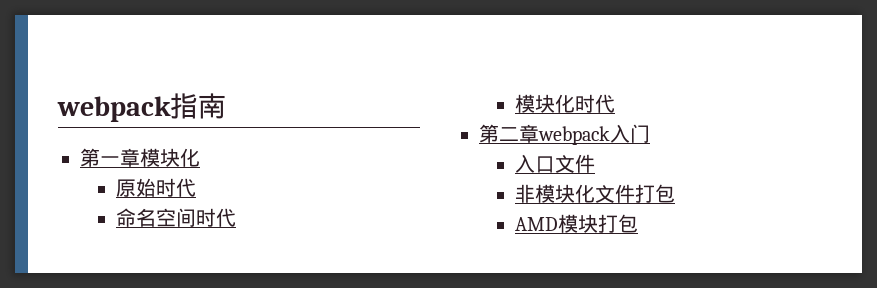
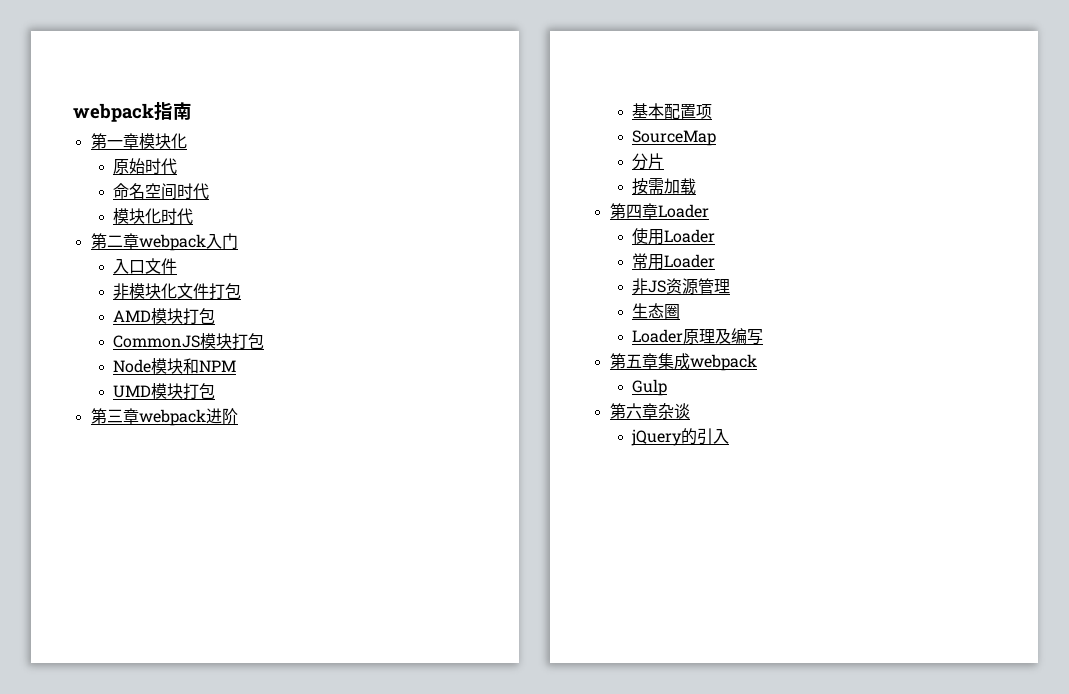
(638, 223) none -> [113,333,265,349] [113,358,237,374] [113,383,216,399] [90,408,238,426] [632,103,713,119] [632,130,717,146] [632,153,665,170] [632,178,697,195] [609,203,709,219] [632,228,716,245] [632,253,716,270] [632,278,731,295] [632,303,681,319] [632,328,764,345] [609,353,757,371] [632,379,668,396] [609,403,690,419] [631,428,730,446] // CommonJS模块打包 // Node模块和NPM // UMD模块打包 // 第三章webpack进阶 // 基本配置项 // SourceMap // 分片 // 按需加载 // 第四章Loader // 使用Loader // 常用Loader // 非JS资源管理 // 生态圈 // Loader原理及编写 // 第五章集成webpack // Gulp // 第六章杂谈 // jQuery的引入

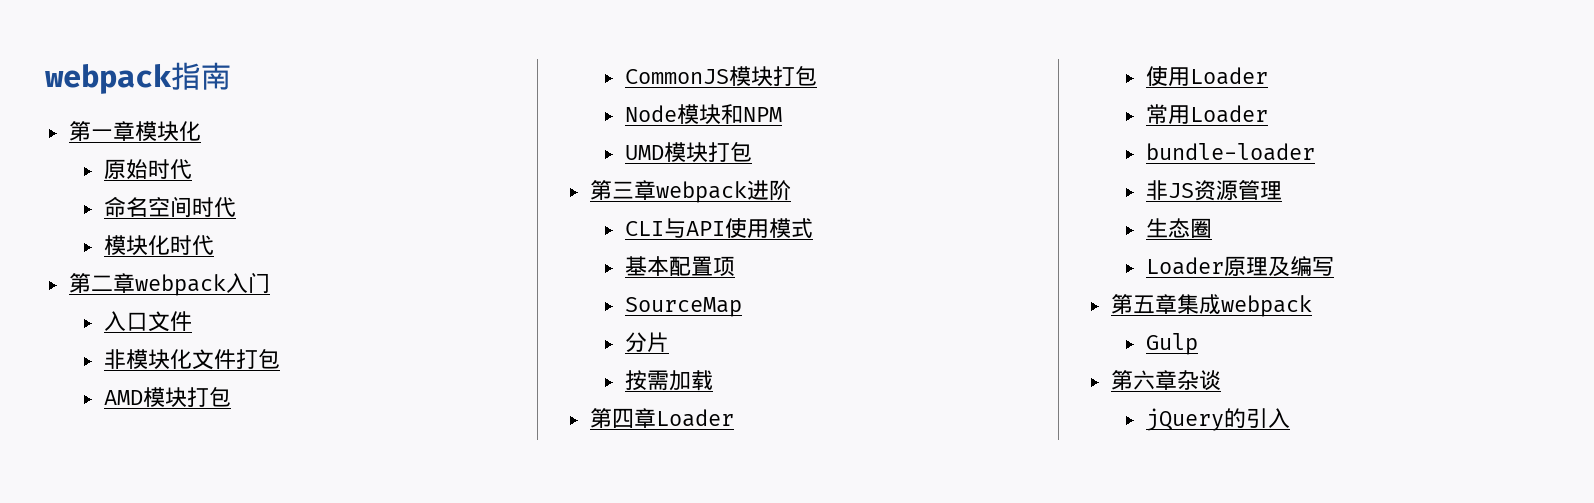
(238, 416) none -> [624,218,813,238] // CLI与API使用模式
(716, 261) none -> [1145,143,1315,161] // bundle-loader

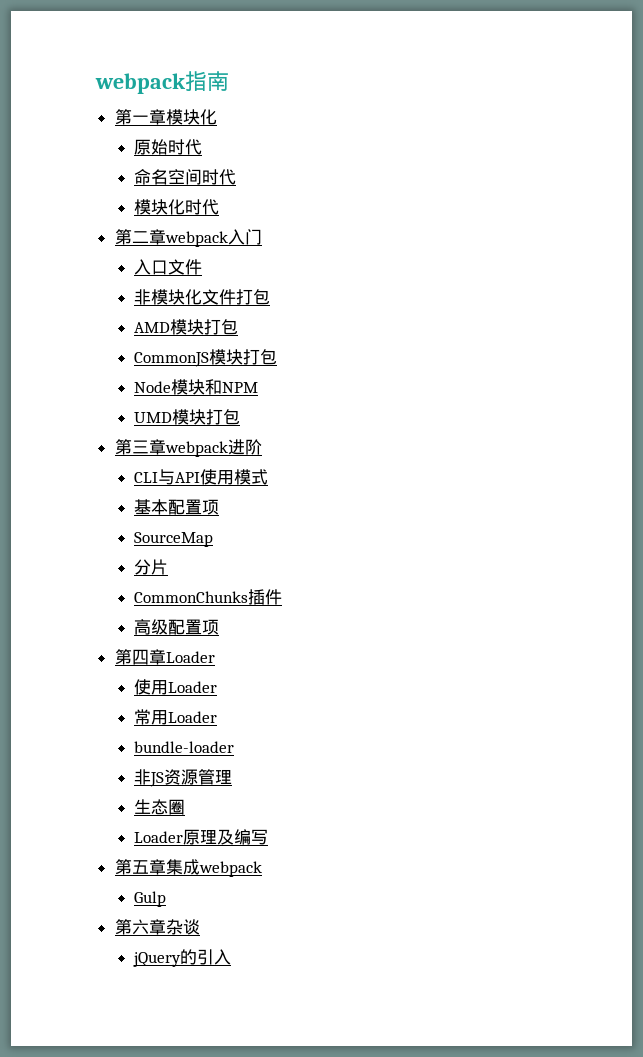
[624,370,713,391] 按需加载 -> [134,589,283,605] [134,619,220,635] CommonChunks插件 // 高级配置项

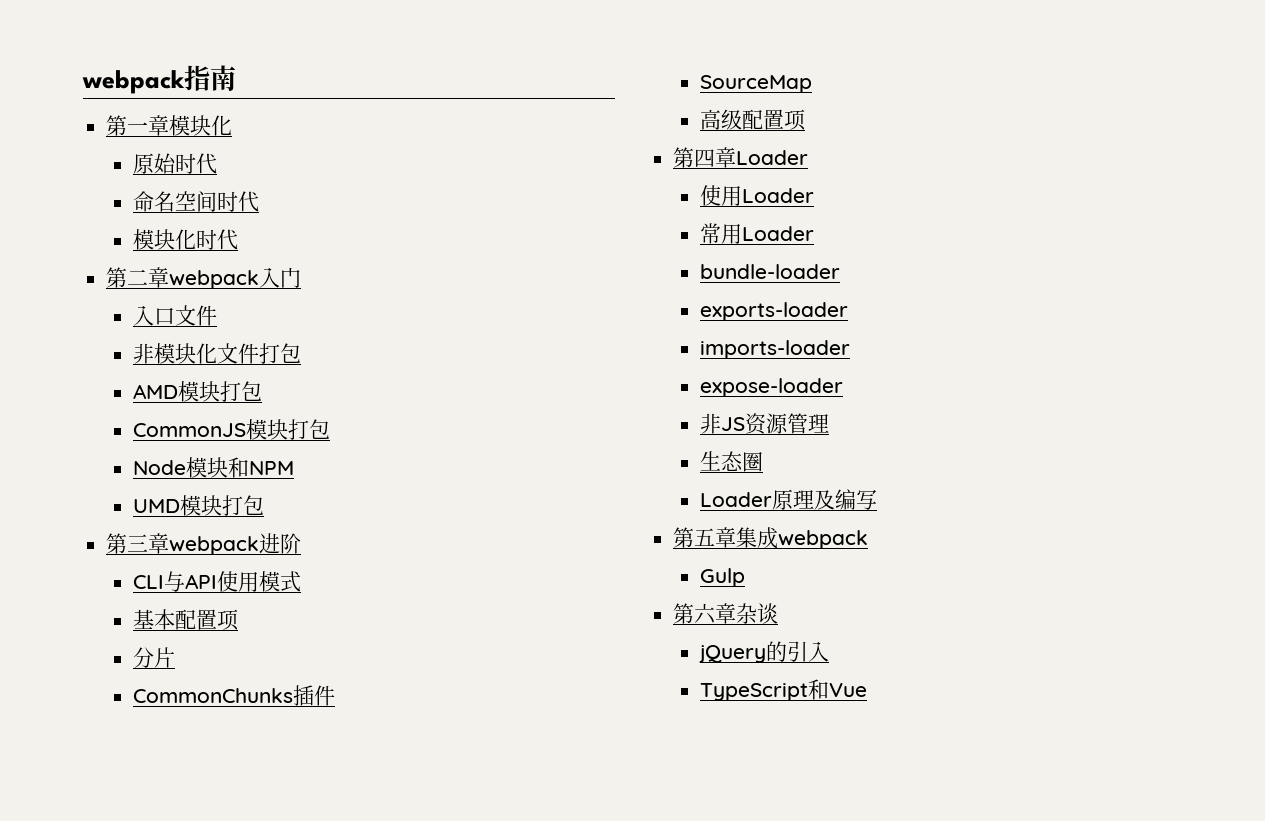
[134,532,214,547] // SourceMap -> (239, 620) none
(283, 597) none -> [699,75,812,93] // SourceMap
(235, 747) none -> [699,302,848,321] [699,340,850,359] [699,378,843,397] // exports-loader // imports-loader // expose-loader
(232, 957) none -> [699,679,867,701] // TypeScript和Vue

